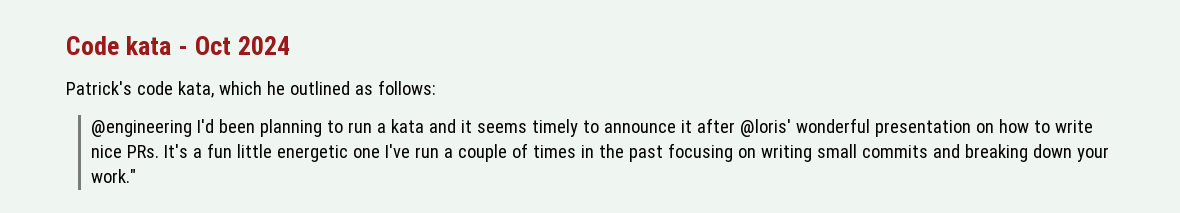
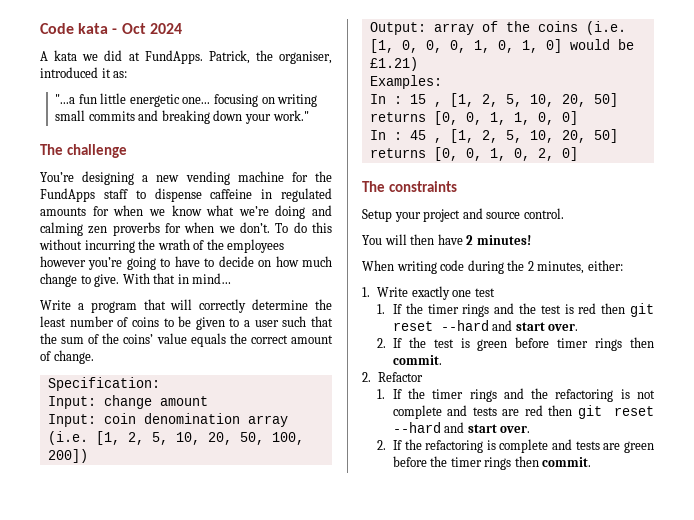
[66,80,436,98] [90,118,1093,137] [90,143,663,162] Patrick's code kata, which he outlined as follows: // @engineering I'd been planning to run a kata and it seems timely to announce it after @loris' wonderful presentation on how to write nice PRs. It's a fun little energetic one I've run a couple of times in the past -> [40,50,332,64] [40,67,128,78] [55,93,211,107] A kata we did at FundApps. Patrick, the organiser, introduced it as: // "...a fun little energetic one...
(136, 176) none -> [40,144,128,158] [40,171,332,185] [40,188,332,202] [40,205,332,219] [40,222,333,236] [39,239,285,253] [40,256,333,270] [40,273,232,287] [40,299,332,313] [40,316,333,330] [40,333,333,347] [40,350,94,364] [47,377,160,391] [47,395,208,409] [47,413,288,427] [47,431,304,445] [47,449,88,463] [369,21,626,35] [369,39,634,53] [369,57,418,71] [369,75,442,89] [369,93,618,107] [369,111,578,125] [369,129,618,143] [369,147,578,161] [362,181,458,192] [362,208,564,222] [362,234,531,245] [362,260,623,274] [362,286,495,300] [377,303,654,317] [392,320,579,331] [377,337,654,351] [392,355,442,365] [362,372,423,382] [377,388,655,402] [392,405,654,419] [392,422,531,433] [377,439,654,453] [392,456,592,470] // The challenge // You’re designing a new vending machine for the FundApps staff to dispense caffeine in regulated amounts for when we know what we’re doing and calming zen proverbs for when we don’t. To do this without incurring the wrath of the employees however you’re going to have to decide on how much change to give. With that in mind… // Write a program that will correctly determine the least number of coins to be given to a user such that the sum of the coins’ value equals the correct amount of change. // Specification: // Input: change amount // Input: coin denomination array (i.e. [1, 2, 5, 10, 20, 50, 100, 200]) // Output: array of the coins (i.e. [1, 0, 0, 0, 1, 0, 1, 0] would be £1.21) // Examples: // In : 15 , [1, 2, 5, 10, 20, 50] returns [0, 0, 1, 1, 0, 0] // In : 45 , [1, 2, 5, 10, 20, 50] returns [0, 0, 1, 0, 2, 0] // The constraints // Setup your project and source control. // You will then have 2 minutes! // When writing code during the 2 minutes, either: // 1. Write exactly one test // 1. If the timer rings and the test is red then git reset --hard and start over. // 2. If the test is green before timer rings then commit. // 2. Refactor // 1. If the timer rings and the refactoring is not complete and tests are red then git reset --hard and start over. // 2. If the refactoring is complete and tests are green before the timer rings then commit.

